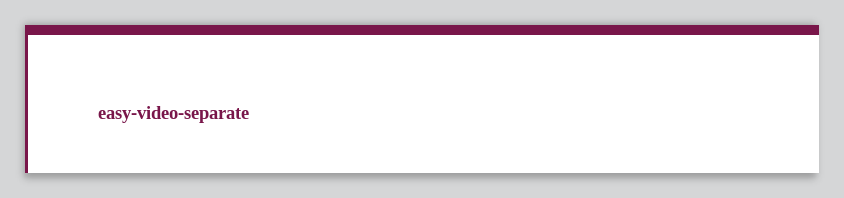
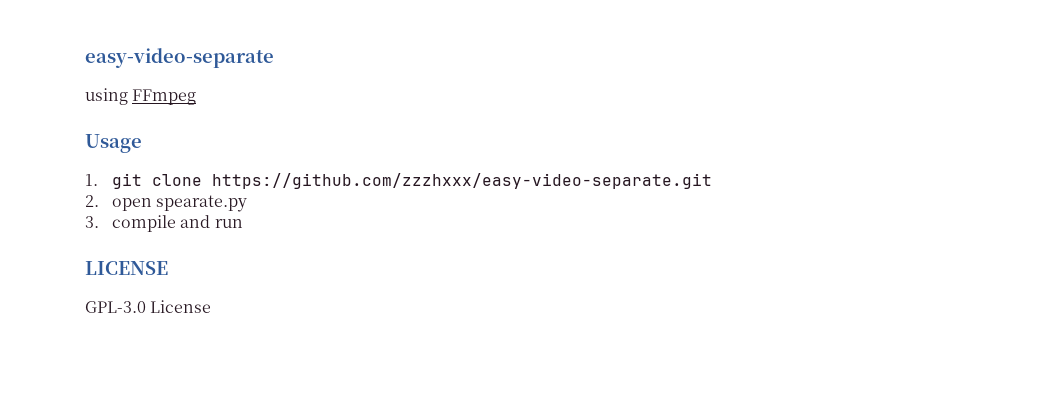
(249, 114) none -> [85,88,197,105] [85,134,142,153] [85,173,713,189] [85,195,248,212] [85,215,243,232] [85,261,168,275] [85,300,212,313] // using FFmpeg // Usage // 1. git clone https://github.com/zzzhxxx/easy-video-separate.git // 2. open spearate.py // 3. compile and run // LICENSE // GPL-3.0 License

